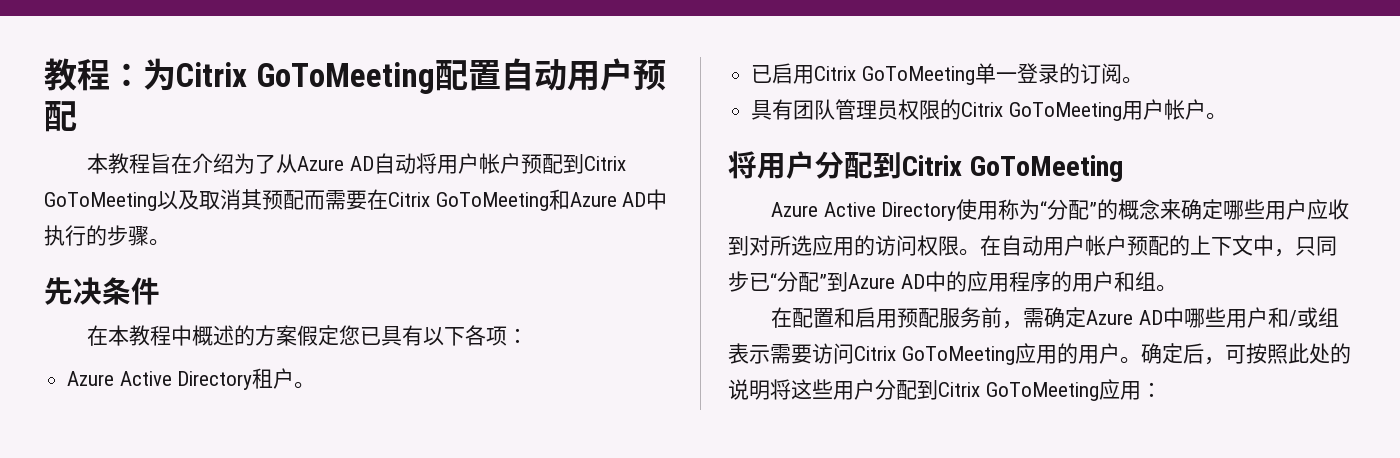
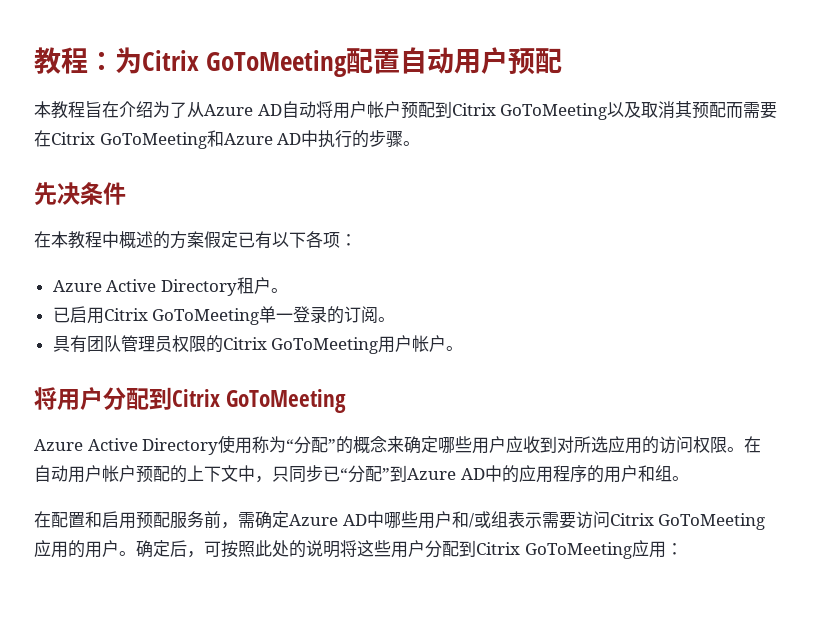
[338,325,402,346] 您已具 -> [238,232,255,248] 已

